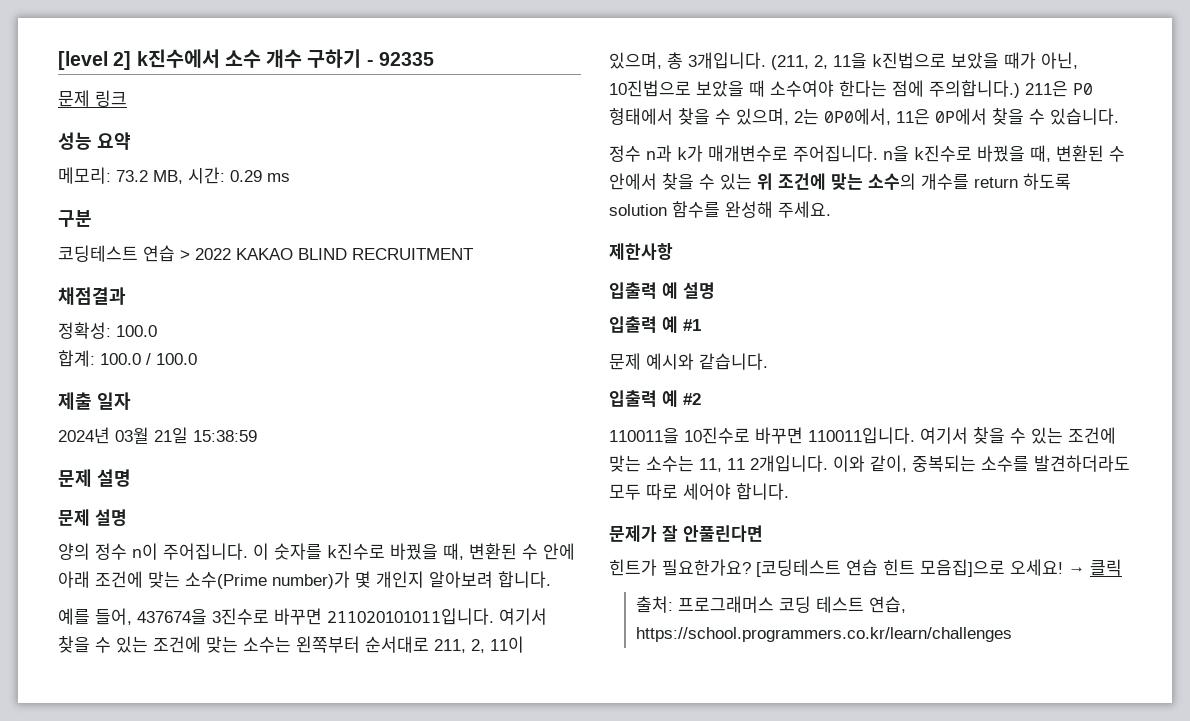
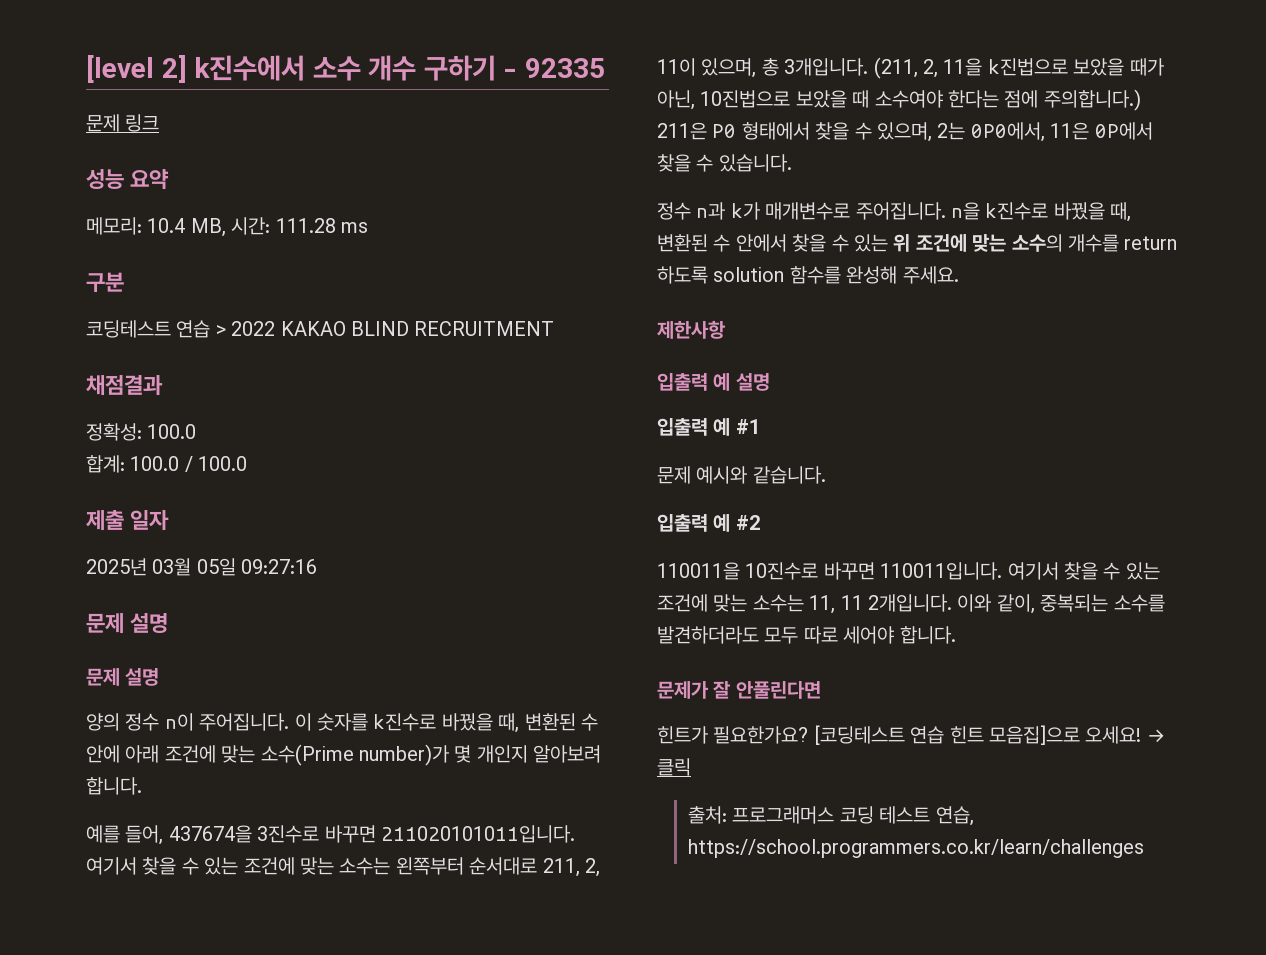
[116,170,148,182] 73.2 -> [147,218,186,233] 10.4
[230,170,262,182] 0.29 -> [275,218,336,233] 111.28
[58,427,257,444] 2024년 03월 21일 15:38:59 -> [86,558,318,576] 2025년 03월 05일 09:27:16

